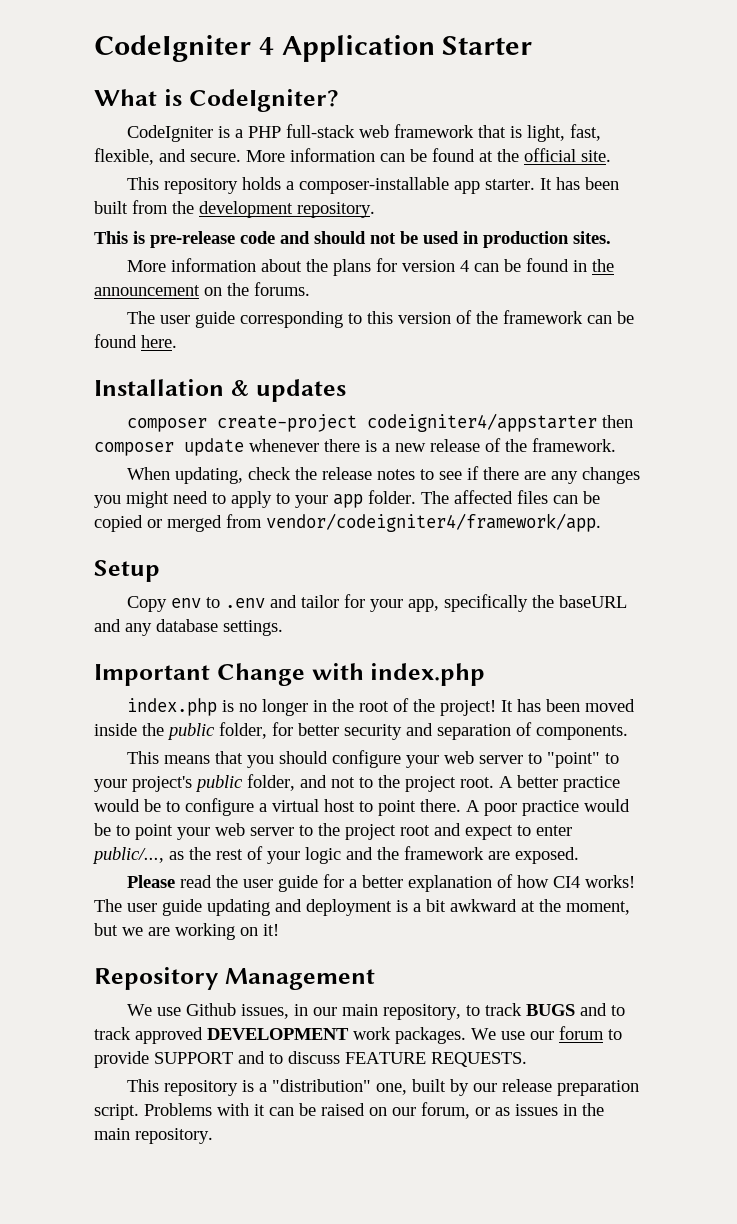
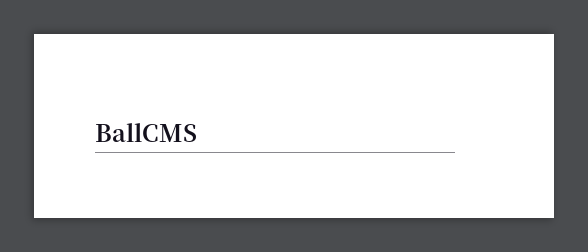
[94,35,533,62] [94,89,339,112] [126,124,601,142] [94,148,611,165] [126,177,619,194] [94,200,375,218] [94,231,611,248] [126,258,614,276] [94,282,310,296] [126,310,634,328] [94,334,177,348] [94,379,346,402] [126,413,633,432] [94,438,616,456] [126,466,640,484] [94,490,600,508] [94,513,601,532] [94,560,160,582] [126,594,627,612] [94,619,283,636] [94,663,486,686] [126,698,635,716] [94,722,628,740] [126,750,619,768] [94,774,620,792] [94,798,630,816] [94,823,572,840] [92,846,579,864] [126,874,635,892] [94,899,630,916] [94,923,279,940] [94,967,375,990] [126,1003,625,1020] [94,1026,622,1044] [94,1051,527,1068] [126,1079,639,1096] [94,1102,604,1120] [94,1128,213,1144] CodeIgniter 4 Application Starter // What is CodeIgniter? // CodeIgniter is a PHP full-stack web framework that is light, fast, flexible, and secure. More information can be found at the official site. // This repository holds a composer-installable app starter. It has been built from the development repository. // This is pre-release code and should not be used in production sites. // More information about the plans for version 4 can be found in the announcement on the forums. // The user guide corresponding to this version of the framework can be found here. // Installation & updates // composer create-project codeigniter4/appstarter then composer update whenever there is a new release of the framework. // When updating, check the release notes to see if there are any changes you might need to apply to your app folder. The affected files can be copied or merged from vendor/codeigniter4/framework/app. // Setup // Copy env to .env and tailor for your app, specifically the baseURL and any database settings. // Important Change with index.php // index.php is no longer in the root of the project! It has been moved inside the public folder, for better security and separation of components. // This means that you should configure your web server to "point" to your project's public folder, and not to the project root. A better practice would be to configure a virtual host to point there. A poor practice would be to point your web server to the project root and expect to enter public/..., as the rest of your logic and the framework are exposed. // Please read the user guide for a better explanation of how CI4 works! The user guide updating and deployment is a bit awkward at the moment, but we are working on it! // Repository Management // We use Github issues, in our main repository, to track BUGS and to track approved DEVELOPMENT work packages. We use our forum to provide SUPPORT and to discuss FEATURE REQUESTS. // This repository is a "distribution" one, built by our release preparation script. Problems with it can be raised on our forum, or as issues in the main repository. -> [95,123,197,142] BallCMS

